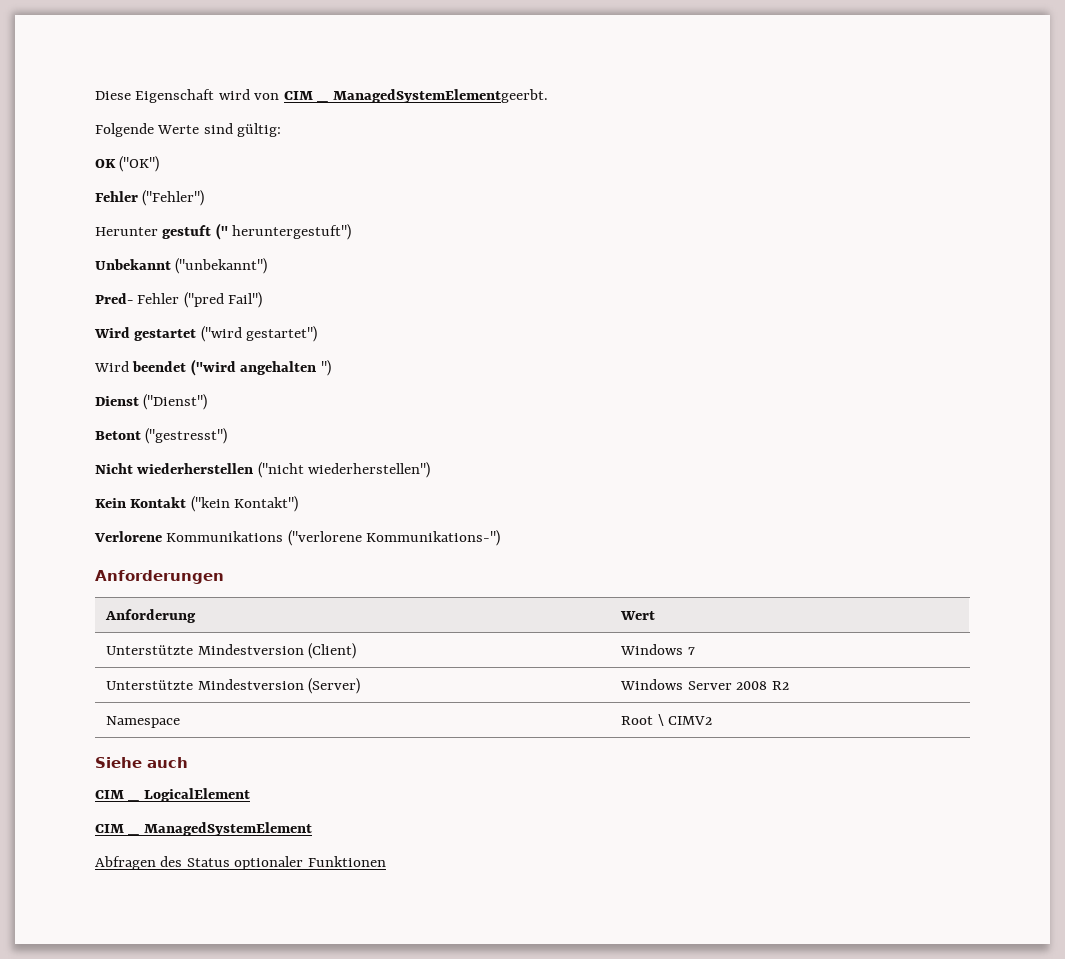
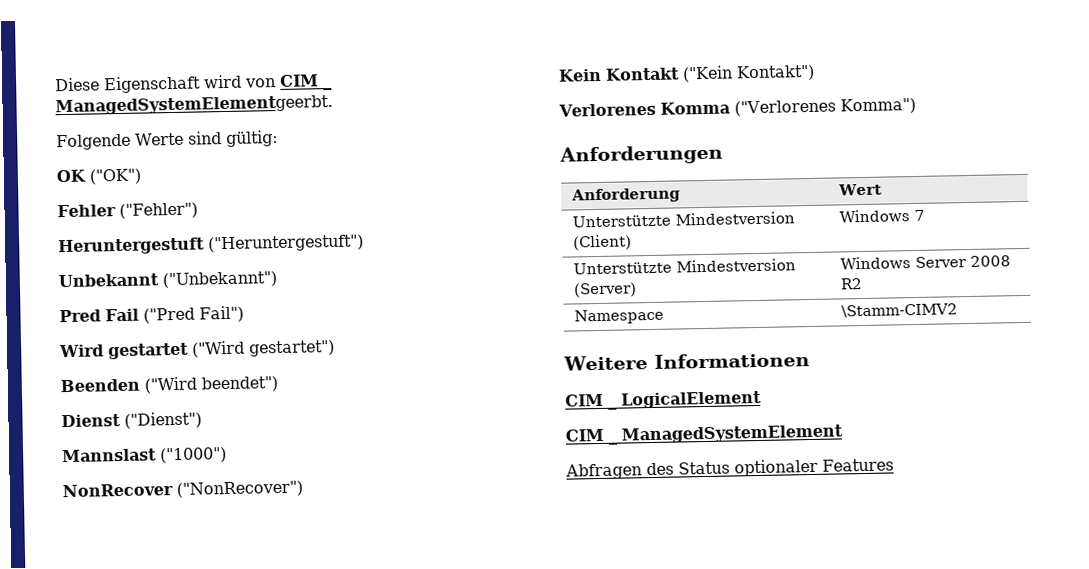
[95,223,352,240] [95,258,268,274] [95,292,224,308] Herunter gestuft (" heruntergestuft") // Unbekannt ("unbekannt") // Pred- Fehler ("pred -> [58,234,364,256] [58,271,277,289] [59,307,195,324] Heruntergestuft ("Heruntergestuft") // Unbekannt ("Unbekannt") // Pred Fail ("Pred
[200,326,242,342] ("wird -> [192,340,245,358] ("Wird
[94,359,331,376] [95,394,208,410] [95,428,228,444] [95,462,431,478] Wird beendet ("wird angehalten ") // Dienst ("Dienst") // Betont ("gestresst") // Nicht wiederherstellen ("nicht wiederherstellen") -> [60,376,278,394] [61,411,202,429] [62,447,227,464] [62,480,303,498] Beenden ("Wird beendet") // Dienst ("Dienst") // Mannslast ("1000") // NonRecover ("NonRecover")
[190,496,230,512] ("kein -> [682,65,733,83] ("Kein
[94,530,501,546] Verlorene Kommunikations ("verlorene Kommunikations-") -> [558,97,916,117] Verlorenes Komma ("Verlorenes Komma")
[621,714,713,726] [95,757,188,768] Root \ CIMV2 // Siehe auch -> [841,303,959,318] [563,352,810,371] \Stamm-CIMV2 // Weitere Informationen
[307,856,386,867] Funktionen -> [822,458,894,472] Features

